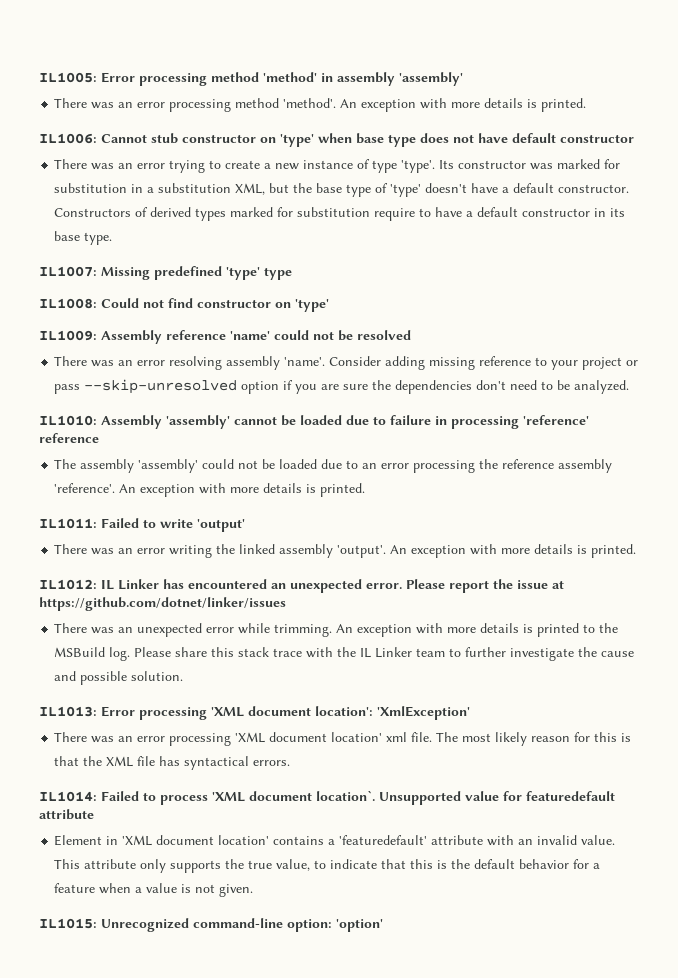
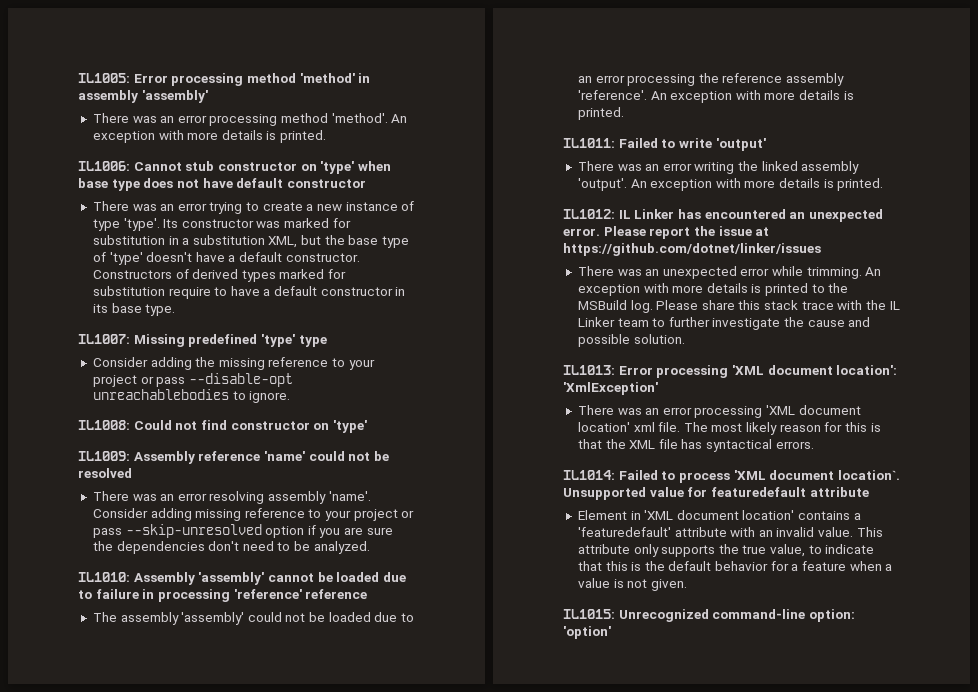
(292, 273) none -> [92,357,375,370] [92,373,293,387] [92,389,291,403] // Consider adding the missing reference to your project or pass --disable-opt unreachablebodies to ignore.

